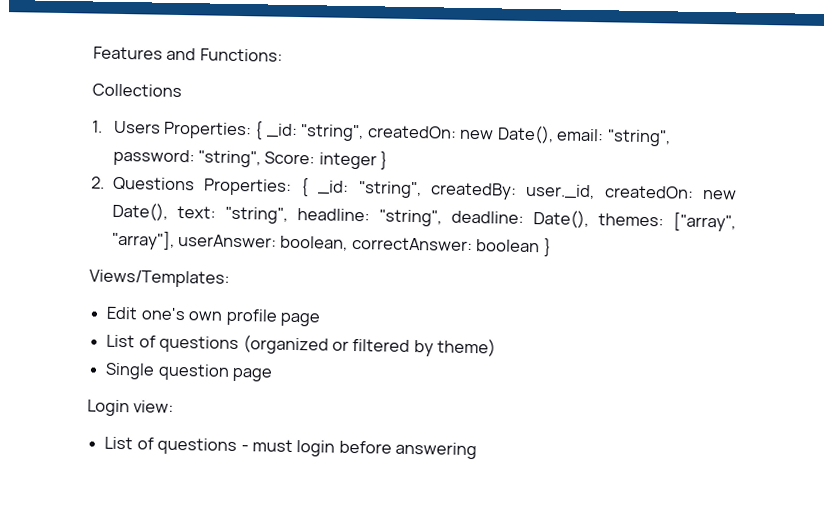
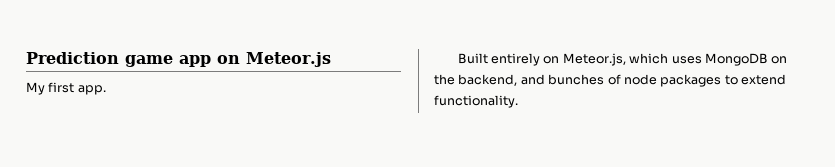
[93,46,283,62] [92,83,182,98] [92,120,671,147] [112,148,389,170] [91,176,737,200] [111,202,736,232] [111,230,552,257] [89,269,230,288] [106,306,320,327] [106,334,497,357] [105,362,274,382] [87,399,175,417] [104,436,478,460] Features and Functions: // Collections // 1. Users Properties: { _id: "string", createdOn: new Date(), email: "string", password: "string", Score: integer } // 2. Questions Properties: { _id: "string", createdBy: user._id, createdOn: new Date(), text: "string", headline: "string", deadline: Date(), themes: ["array", "array"], userAnswer: boolean, correctAnswer: boolean } // Views/Templates: // Edit one's own profile page // List of questions (organized or filtered by theme) // Single question page // Login view: // List of questions - must login before answering -> [26,52,331,67] [26,82,106,95] [457,53,788,66] [434,74,786,87] [434,95,518,108] Prediction game app on Meteor.js // My first app. // Built entirely on Meteor.js, which uses MongoDB on the backend, and bunches of node packages to extend functionality.

